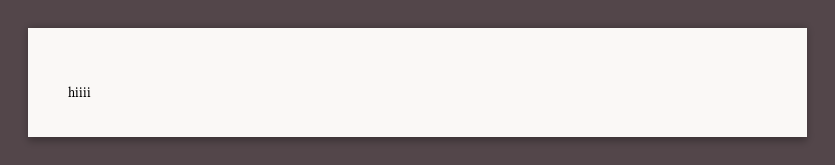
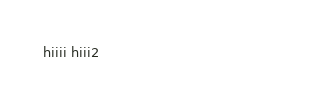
(91, 91) none -> [71,46,99,57] hiii2

